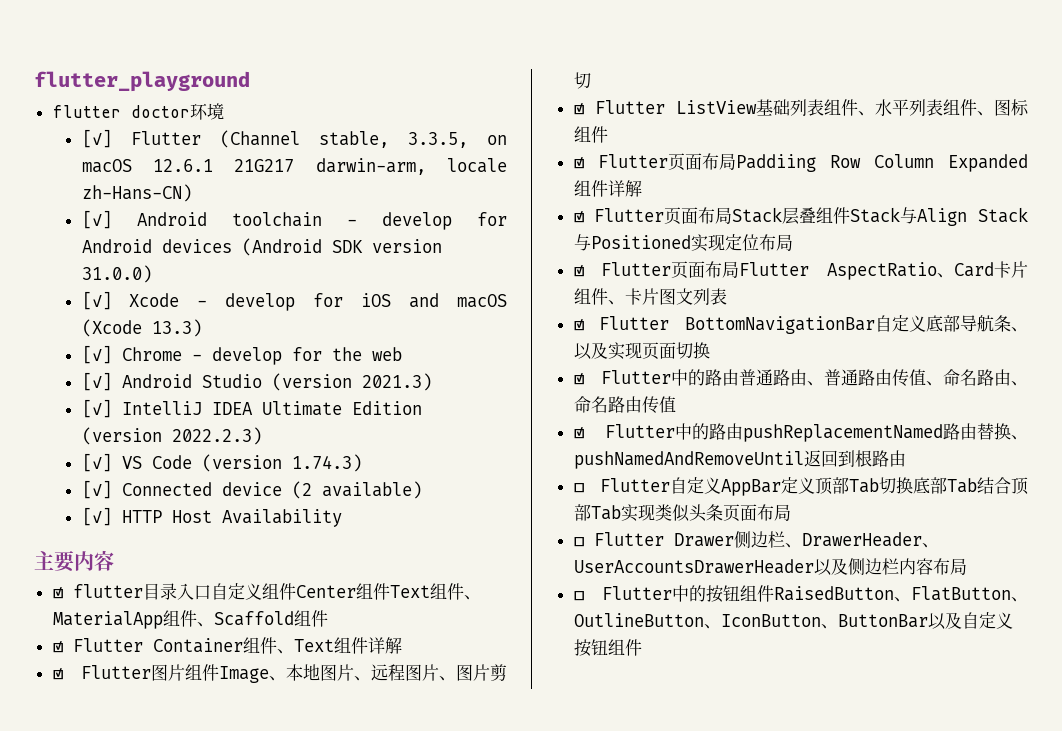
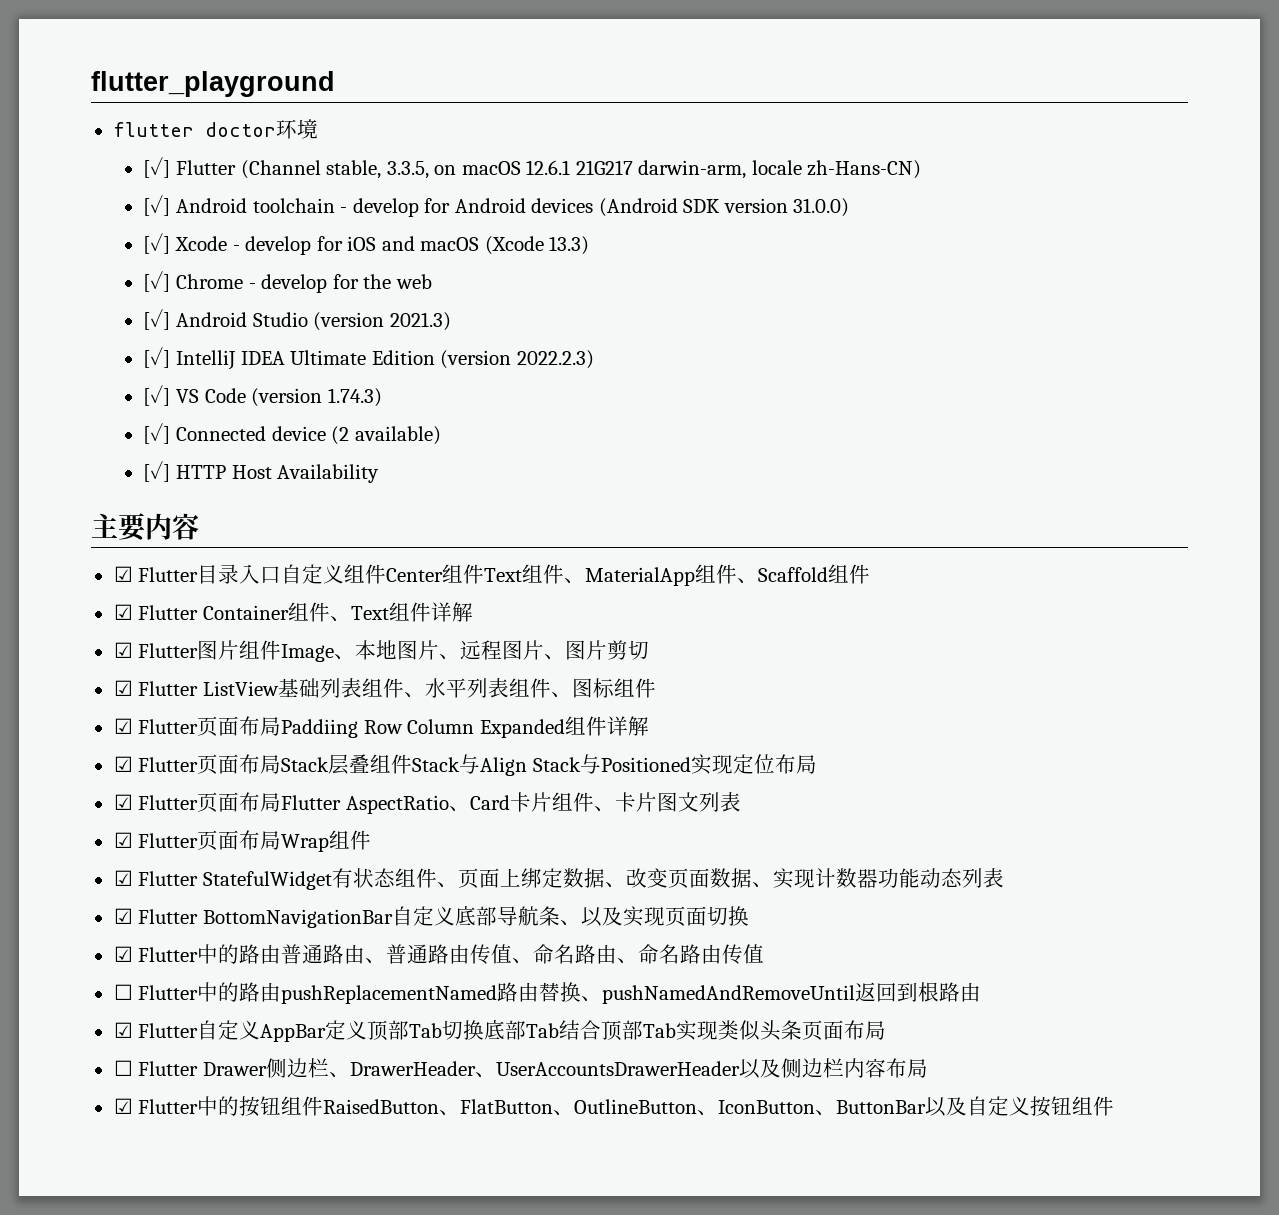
[72,584,143,598] flutter -> [138,567,199,582] Flutter
(727, 296) none -> [113,830,372,852] [113,868,1004,890] // ☑ Flutter页面布局Wrap组件 // ☑ Flutter StatefulWidget有状态组件、页面上绑定数据、改变页面数据、实现计数器功能动态列表
[573,427,584,439] ☑ -> [113,984,133,1000] ☐
[573,483,584,493] ☐ -> [113,1022,133,1038] ☑
[573,591,584,601] ☐ -> [113,1098,133,1114] ☑

